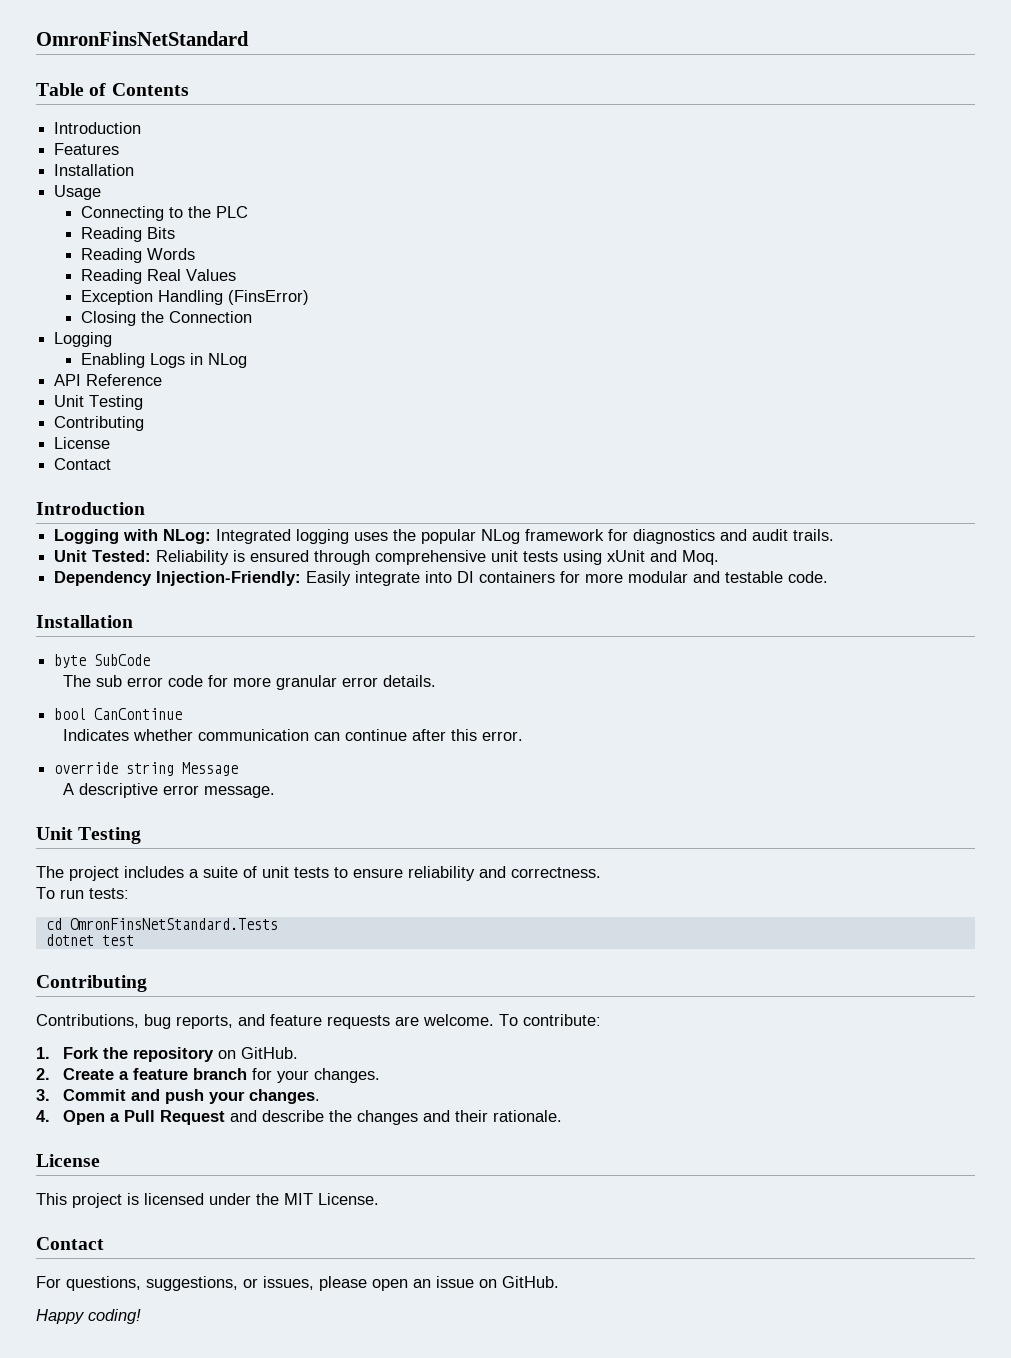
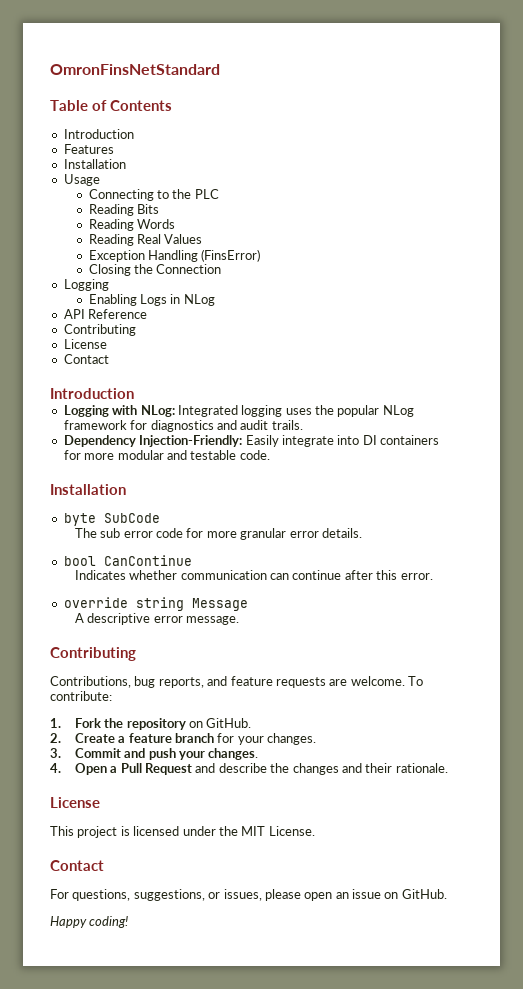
[54,395,144,410] // Unit Testing -> (148, 314) none
[54,550,720,565] // Unit Tested: Reliability is ensured through comprehensive unit tests using xUnit and Moq. -> (303, 425) none
[36,827,142,844] [36,866,601,881] [36,887,129,899] [45,918,278,930] [45,934,134,946] // Unit Testing // The project includes a suite of unit tests to ensure reliability and correctness. // To run tests: // cd OmronFinsNetStandard.Tests // dotnet test -> (240, 620) none

